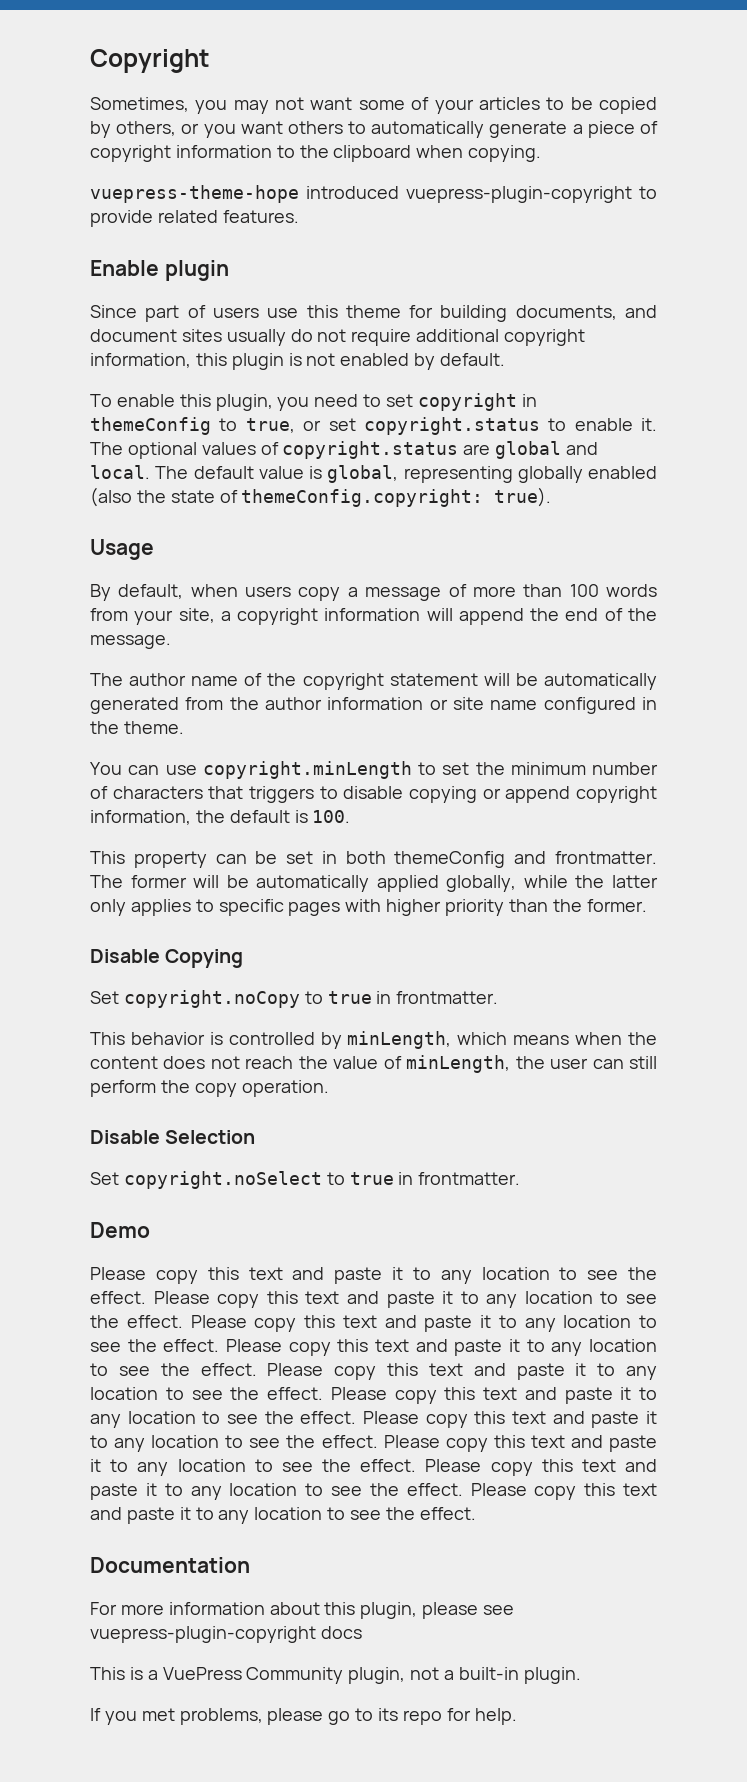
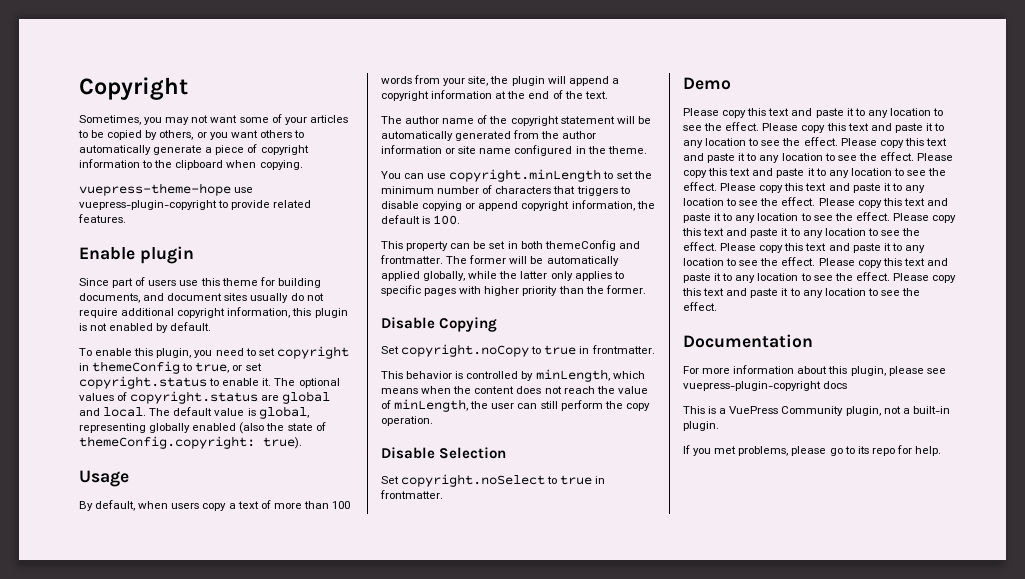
[306,186,399,199] introduced -> [234,187,254,193] use
[365,587,442,601] message -> [237,501,259,509] text
(215, 615) none -> [490,76,609,86] the plugin will append
[426,608,524,625] will append -> [495,91,507,99] at
[90,635,171,649] message. -> [584,91,608,99] text.

